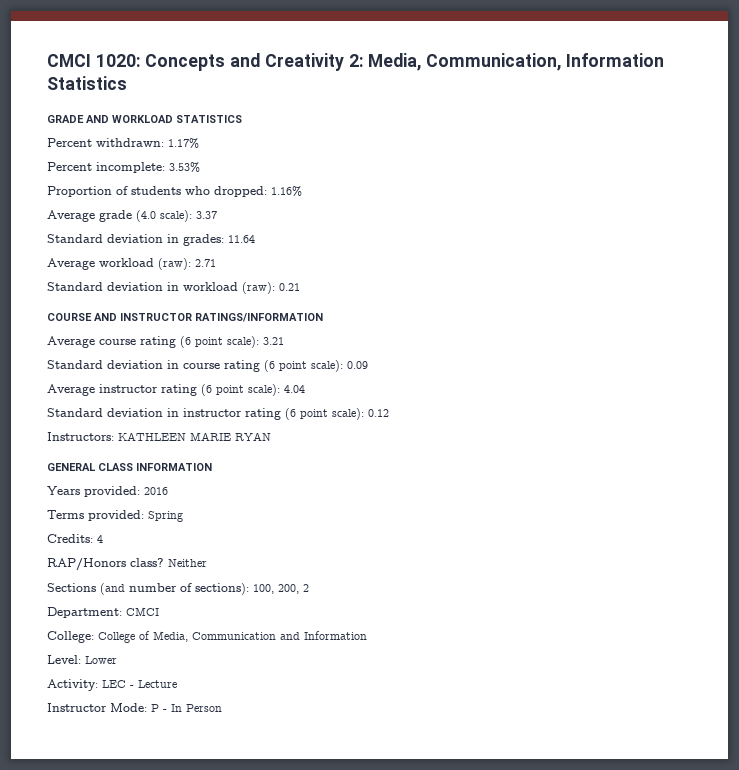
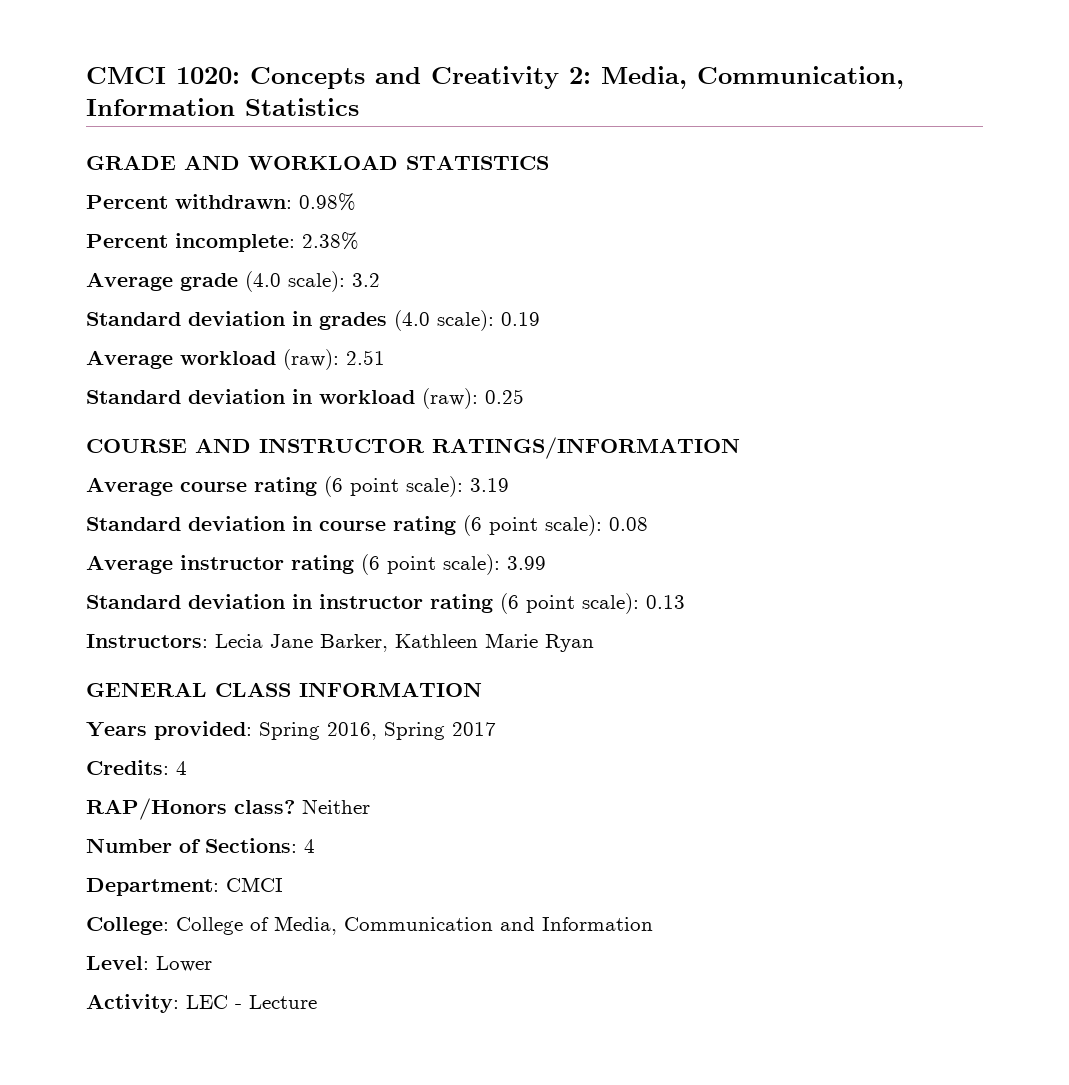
[168,138,199,149] 1.17% -> [299,193,356,211] 0.98%
[169,162,200,173] [47,186,302,197] 3.53% // Proportion of students who dropped: 1.16% -> [302,232,359,250] 2.38%
[196,211,217,219] [47,234,255,246] 3.37 // Standard deviation in grades: 11.64 -> [352,273,380,287] [86,310,540,331] 3.2 // Standard deviation in grades (4.0 scale): 0.19
[195,259,216,267] 2.71 -> [346,350,385,365] 2.51
[279,283,300,291] 0.21 -> [485,389,524,404] 0.25
[263,337,284,345] 3.21 -> [470,478,509,492] 3.19
[347,361,368,369] 0.09 -> [609,517,648,531] 0.08
[284,385,305,393] 4.04 -> [507,556,546,570] 3.99
[368,409,389,417] 0.12 -> [646,595,685,609] 0.13
[118,432,271,441] KATHLEEN MARIE RYAN -> [215,633,594,652] Lecia Jane Barker, Kathleen Marie Ryan
[144,487,168,495] [47,510,183,522] 2016 // Terms provided: Spring -> [259,722,496,740] Spring 2016, Spring 2017
[47,583,309,595] Sections (and number of sections): 100, 200, 2 -> [86,838,315,853] Number of Sections: 4
[47,703,222,712] // Instructor Mode: P - In Person -> (317, 1002) none

